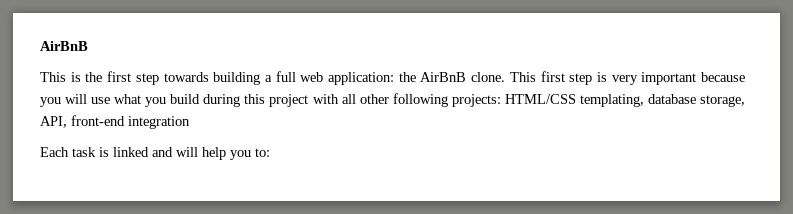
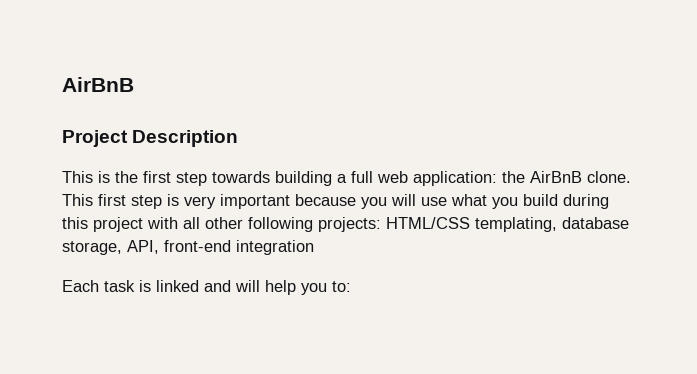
[40,41,88,51] AirBnB -> [62,77,134,92] [62,130,239,147] AirBnB // Project Description

